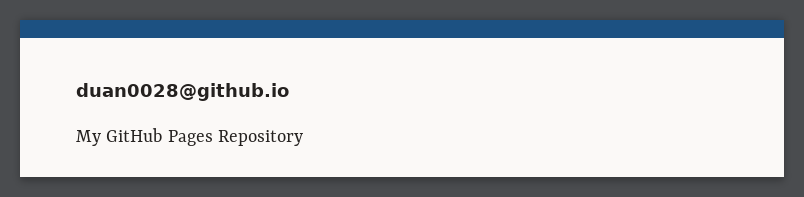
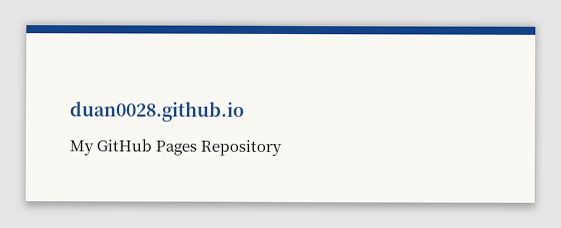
[76,83,289,101] duan0028@github.io -> [69,101,245,122] duan0028.github.io

